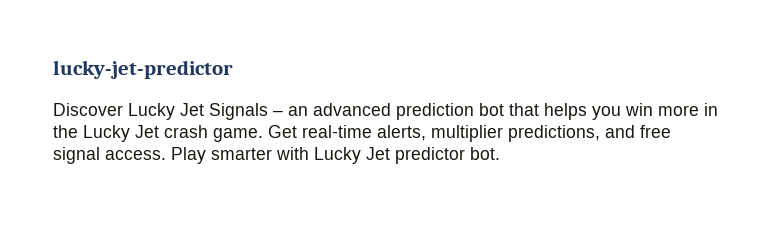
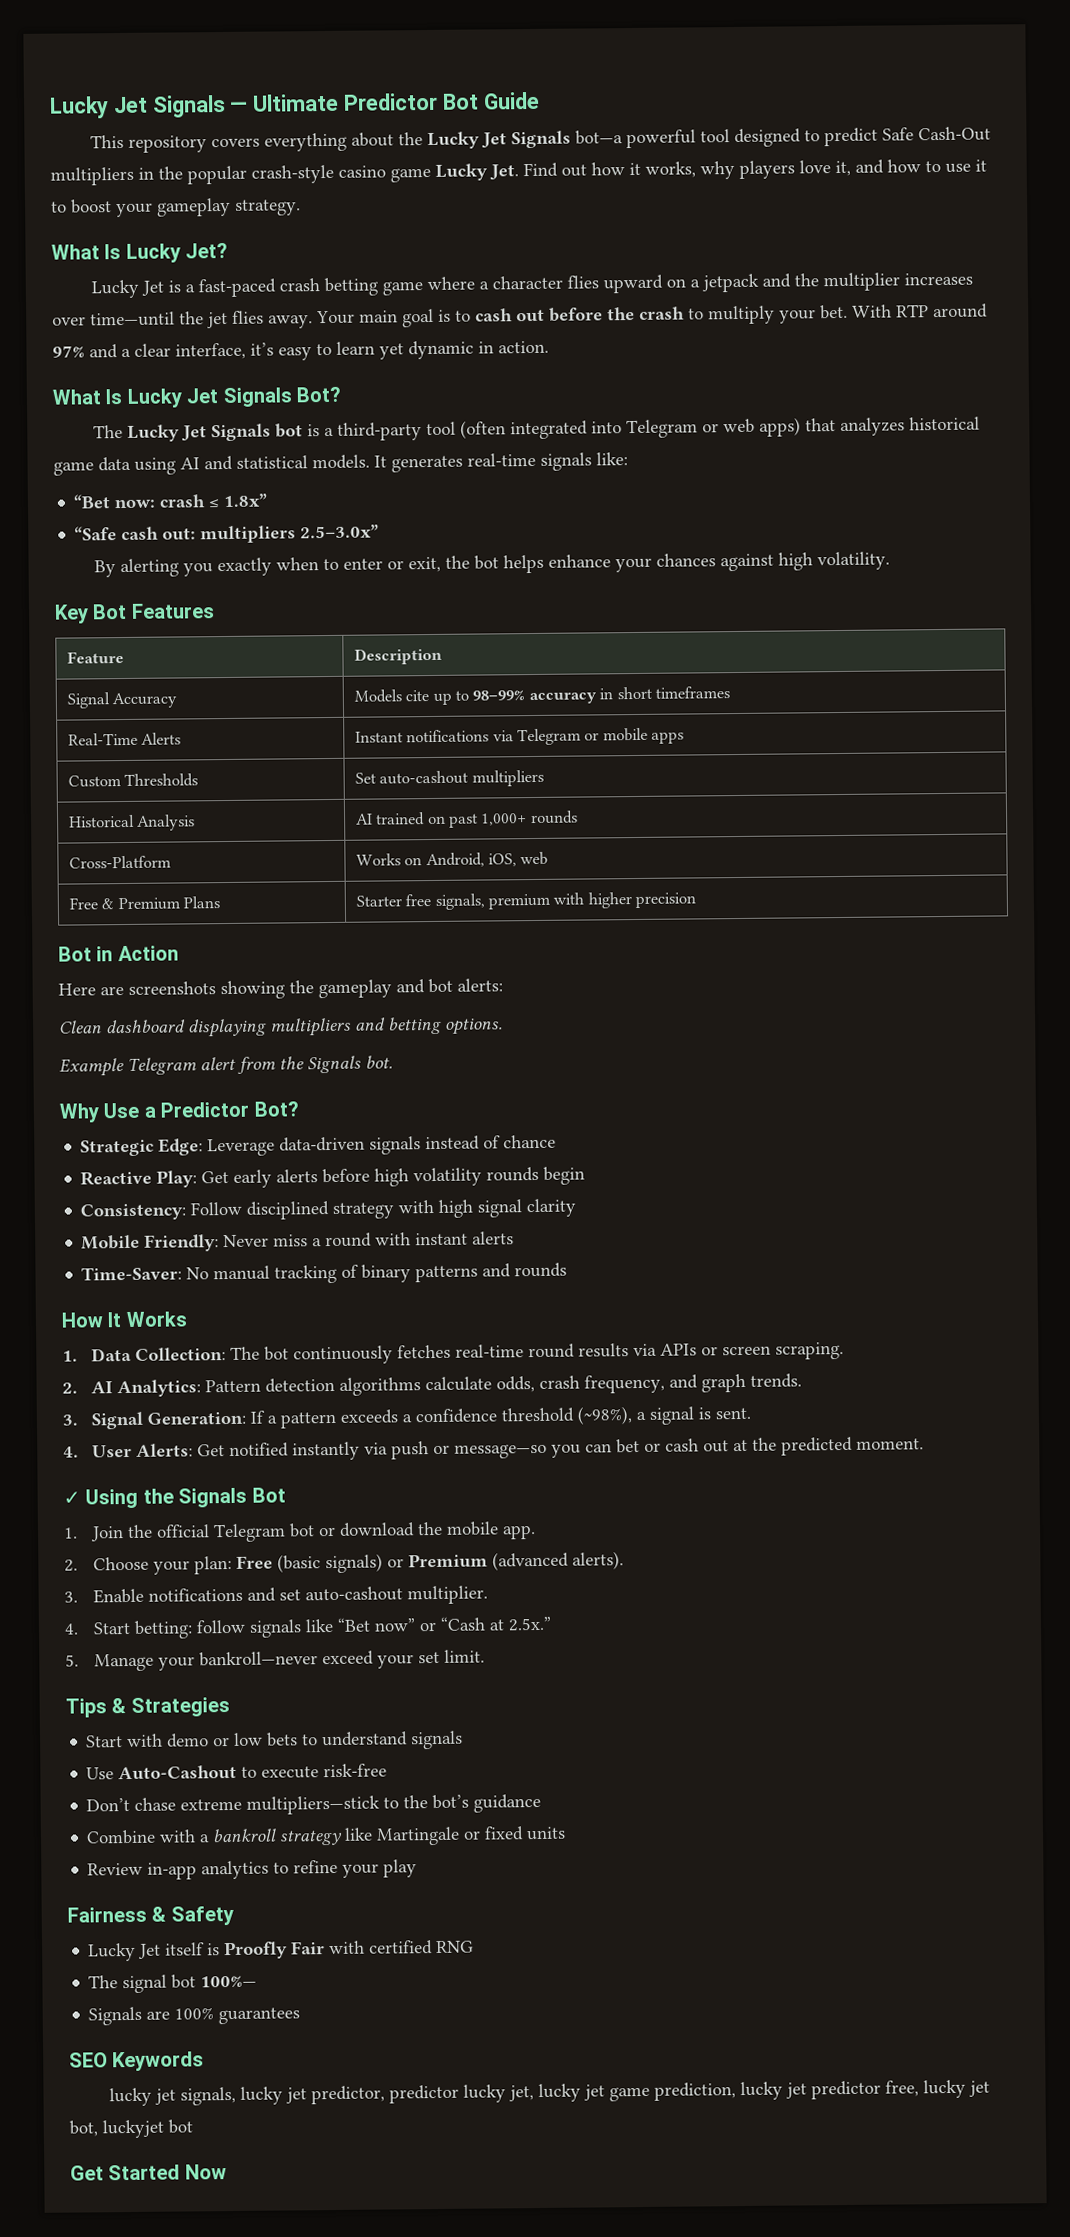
[53,60,233,79] [53,103,718,120] [53,125,671,142] [53,147,500,164] lucky-jet-predictor // Discover Lucky Jet Signals – an advanced prediction bot that helps you win more in the Lucky Jet crash game. Get real-time alerts, multiplier predictions, and free signal access. Play smarter with Lucky Jet predictor bot. -> [49,91,540,119] [90,126,992,153] [50,159,987,186] [51,197,301,218] [51,242,229,263] [91,272,974,299] [52,303,988,329] [52,340,549,361] [52,386,341,408] [93,416,981,442] [53,452,628,476] [73,493,269,509] [74,524,380,544] [94,551,891,578] [54,603,215,624] [66,651,124,664] [353,647,443,665] [66,692,178,709] [353,686,731,705] [67,732,182,746] [354,727,685,746] [67,773,199,788] [354,769,544,787] [68,814,196,831] [355,810,578,828] [68,855,171,869] [355,851,549,868] [68,896,221,911] [355,892,697,910] [58,945,179,962] [58,978,503,1000] [59,1016,503,1038] [59,1055,393,1077] [59,1101,299,1123] [80,1134,557,1157] [80,1166,586,1188] [80,1198,577,1221] [81,1231,515,1252] [81,1262,568,1284] [61,1311,188,1328] [62,1341,844,1365] [62,1373,802,1398] [62,1406,751,1430] [63,1436,924,1461] [63,1487,286,1509] [63,1521,536,1543] [64,1551,624,1575] [64,1585,488,1605] [64,1616,552,1639] [65,1649,485,1672] [65,1697,230,1718] [86,1730,464,1750] [86,1763,388,1781] [86,1793,542,1815] [86,1826,567,1846] [87,1859,418,1880] [67,1905,234,1926] [88,1940,475,1962] [88,1974,258,1994] [88,2006,301,2026] [69,2051,205,2072] [109,2079,991,2107] [69,2119,193,2139] [70,2164,227,2181] Lucky Jet Signals — Ultimate Predictor Bot Guide // This repository covers everything about the Lucky Jet Signals bot—a powerful tool designed to predict Safe Cash-Out multipliers in the popular crash-style casino game Lucky Jet. Find out how it works, why players love it, and how to use it to boost your gameplay strategy. // What Is Lucky Jet? // Lucky Jet is a fast-paced crash betting game where a character flies upward on a jetpack and the multiplier increases over time—until the jet flies away. Your main goal is to cash out before the crash to multiply your bet. With RTP around 97% and a clear interface, it’s easy to learn yet dynamic in action. // What Is Lucky Jet Signals Bot? // The Lucky Jet Signals bot is a third-party tool (often integrated into Telegram or web apps) that analyzes historical game data using AI and statistical models. It generates real-time signals like: // “Bet now: crash ≤ 1.8x” // “Safe cash out: multipliers 2.5–3.0x” // By alerting you exactly when to enter or exit, the bot helps enhance your chances against high volatility. // Key Bot Features // Feature | Description // Signal Accuracy | Models cite up to 98–99% accuracy in short timeframes // Real-Time Alerts | Instant notifications via Telegram or mobile apps // Custom Thresholds | Set auto-cashout multipliers // Historical Analysis | AI trained on past 1,000+ rounds // Cross-Platform | Works on Android, iOS, web // Free & Premium Plans | Starter free signals, premium with higher precision // Bot in Action // Here are screenshots showing the gameplay and bot alerts: // Clean dashboard displaying multipliers and betting options. // Example Telegram alert from the Signals bot. // Why Use a Predictor Bot? // Strategic Edge: Leverage data-driven signals instead of chance // Reactive Play: Get early alerts before high volatility rounds begin // Consistency: Follow disciplined strategy with high signal clarity // Mobile Friendly: Never miss a round with instant alerts // Time-Saver: No manual tracking of binary patterns and rounds // How It Works // 1. Data Collection: The bot continuously fetches real-time round results via APIs or screen scraping. // 2. AI Analytics: Pattern detection algorithms calculate odds, crash frequency, and graph trends. // 3. Signal Generation: If a pattern exceeds a confidence threshold (~98%), a signal is sent. // 4. User Alerts: Get notified instantly via push or message—so you can bet or cash out at the predicted moment. // ✓ Using the Signals Bot // 1. Join the official Telegram bot or download the mobile app. // 2. Choose your plan: Free (basic signals) or Premium (advanced alerts). // 3. Enable notifications and set auto-cashout multiplier. // 4. Start betting: follow signals like “Bet now” or “Cash at 2.5x.” // 5. Manage your bankroll—never exceed your set limit. // Tips & Strategies // Start with demo or low bets to understand signals // Use Auto-Cashout to execute risk-free // Don’t chase extreme multipliers—stick to the bot’s guidance // Combine with a bankroll strategy like Martingale or fixed units // Review in-app analytics to refine your play // Fairness & Safety // Lucky Jet itself is Proofly Fair with certified RNG // The signal bot 100%— // Signals are 100% guarantees // SEO Keywords // lucky jet signals, lucky jet predictor, predictor lucky jet, lucky jet game prediction, lucky jet predictor free, lucky jet bot, luckyjet bot // Get Started Now

